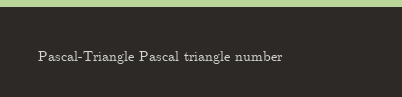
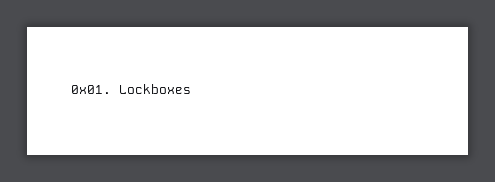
[38,51,283,64] Pascal-Triangle Pascal triangle number -> [71,84,191,94] 0x01. Lockboxes

